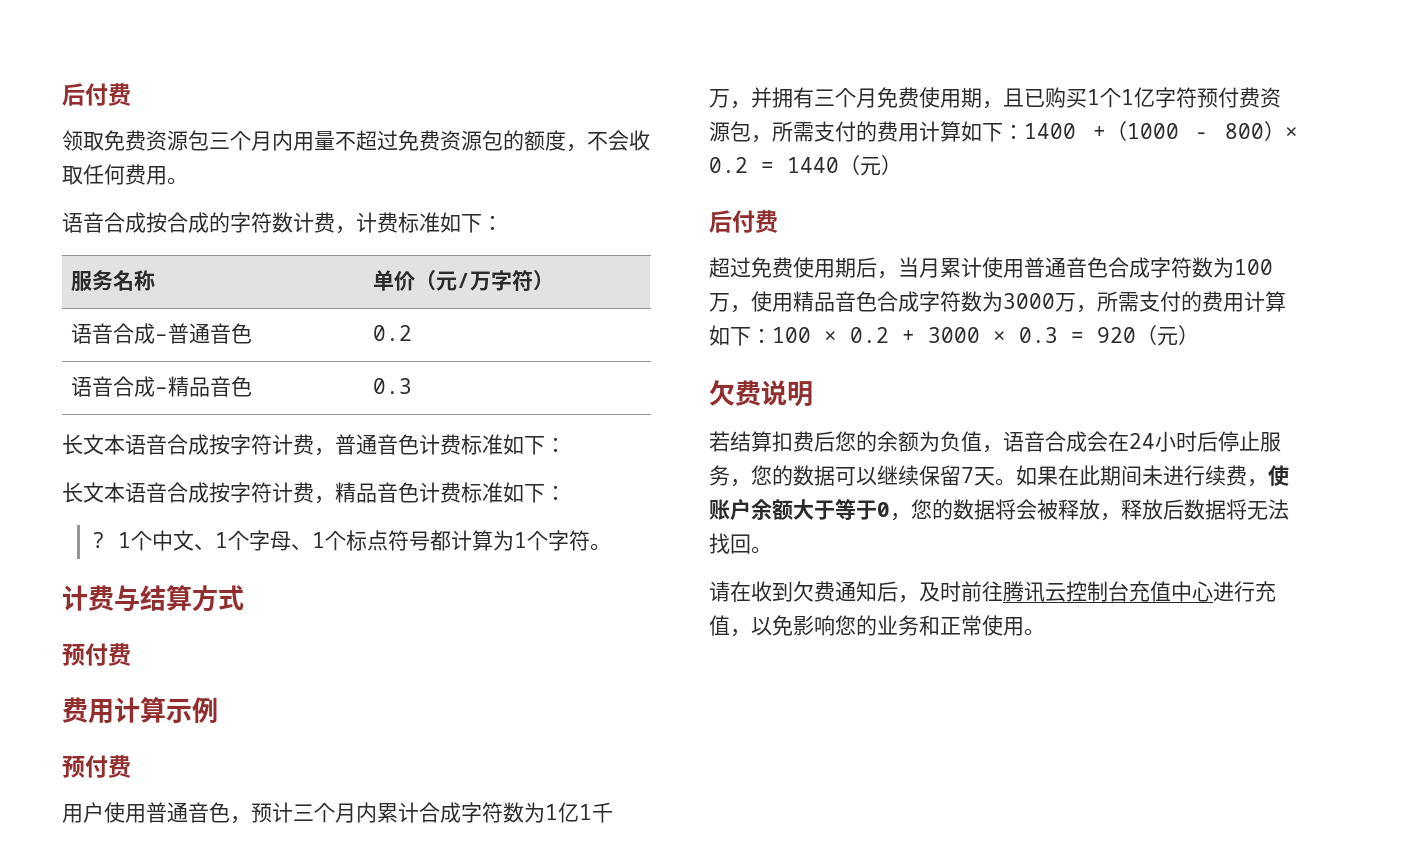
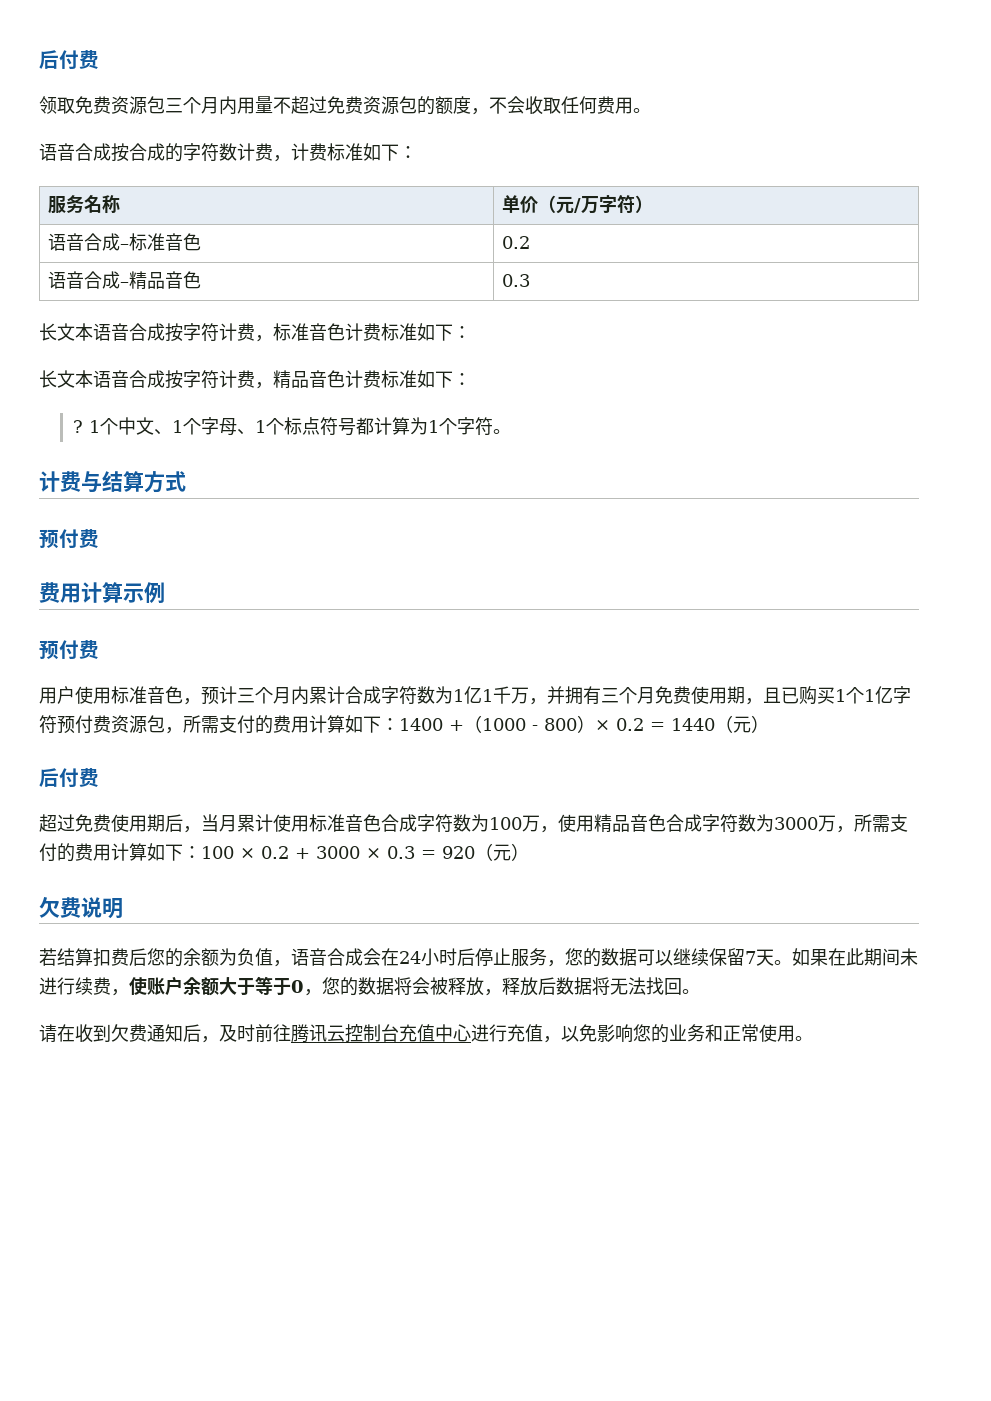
[168,323,211,344] 普通 -> [128,233,165,251] 标准
[335,434,377,455] 普通 -> [273,323,309,341] 标准
[146,802,188,823] 普通 -> [111,686,147,704] 标准
[1024,257,1066,278] 普通 -> [309,814,345,832] 标准

